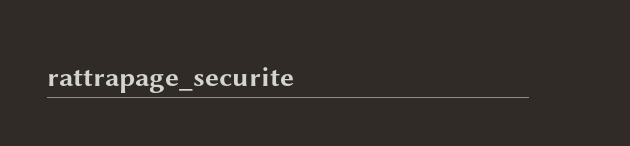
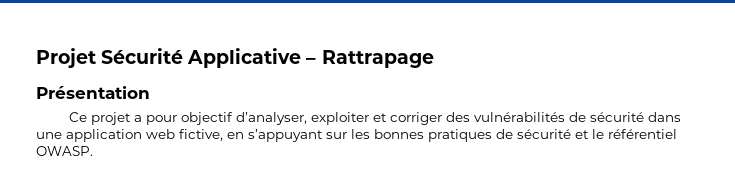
[47,67,294,93] rattrapage_securite -> [36,48,434,68] [36,86,150,99] [69,112,682,125] [36,129,677,142] [36,146,93,156] Projet Sécurité Applicative – Rattrapage // Présentation // Ce projet a pour objectif d’analyser, exploiter et corriger des vulnérabilités de sécurité dans une application web fictive, en s’appuyant sur les bonnes pratiques de sécurité et le référentiel OWASP.

